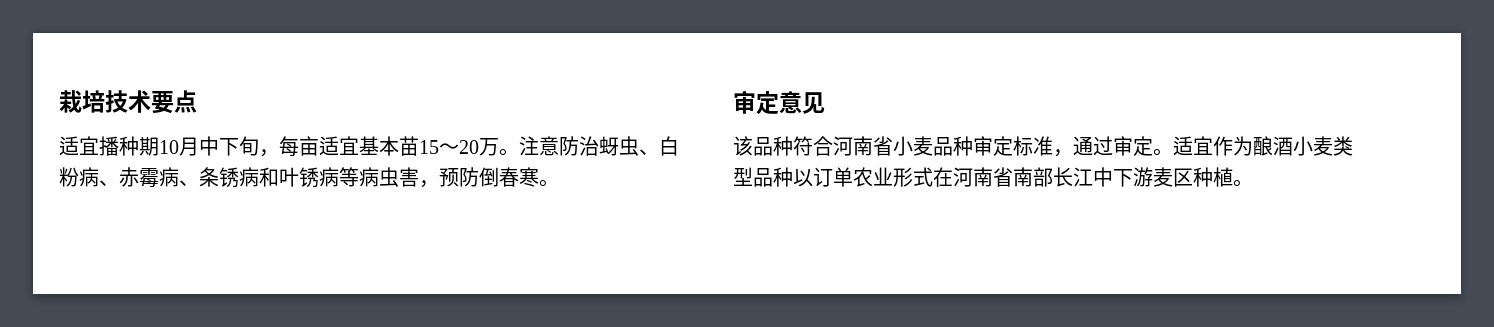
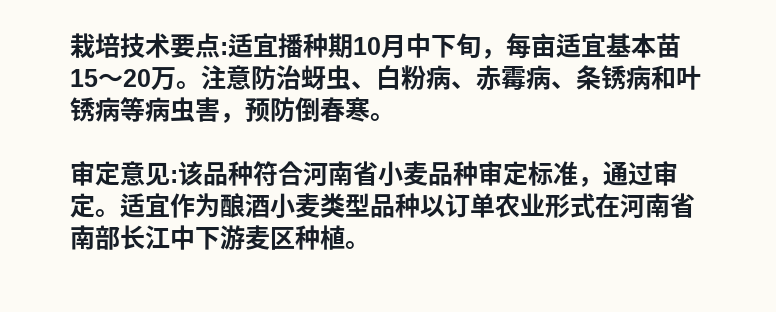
(197, 101) // -> [220,42,228,55] :
(825, 103) // -> [170,170,178,183] :

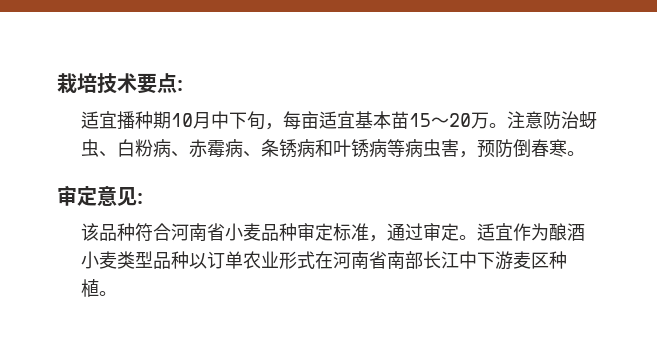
(228, 48) none -> (183, 85) //
(178, 176) none -> (143, 198) //

